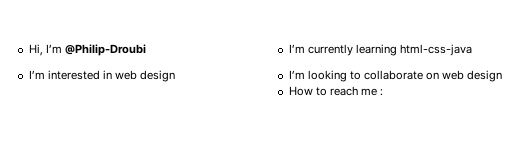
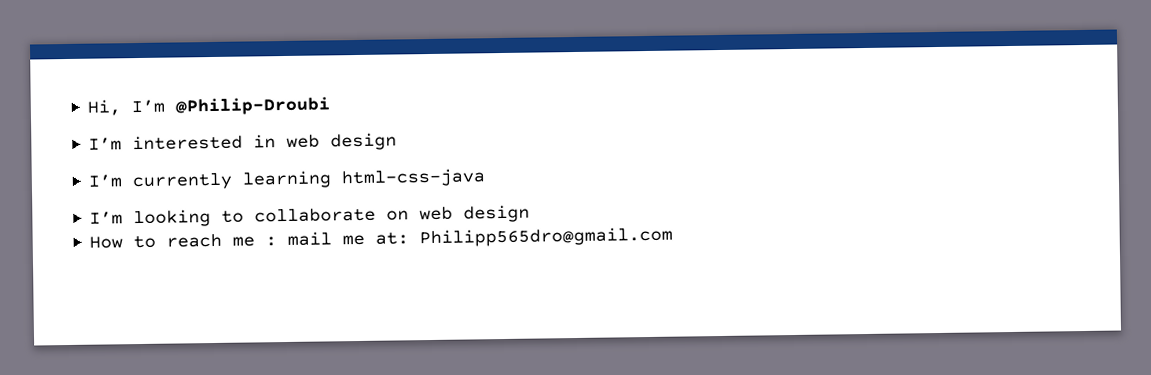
(384, 92) none -> [287,226,674,248] mail me at: Philipp565dro@gmail.com

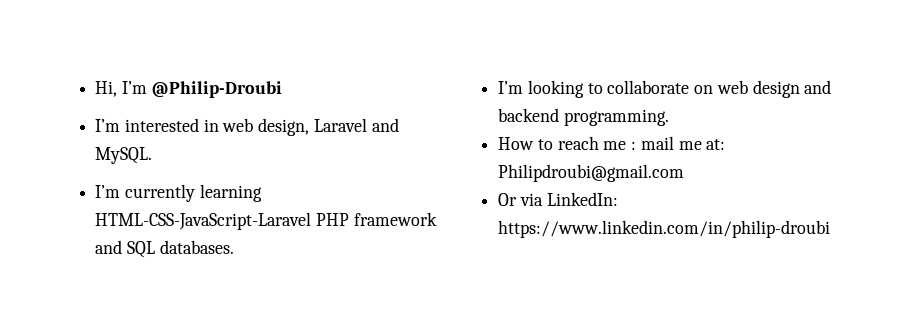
[330,132,398,151] design -> [258,118,399,136] [95,147,153,164] design, Laravel and MySQL.
[341,168,486,188] html-css-java -> [95,212,437,230] [95,240,234,258] HTML-CSS-JavaScript-Laravel PHP framework and SQL databases.
(531, 213) none -> [804,80,832,94] [498,108,669,126] and backend programming.
[419,226,674,248] Philipp565dro@gmail.com -> [498,164,685,182] [498,192,618,206] [498,220,831,238] Philipdroubi@gmail.com // Or via LinkedIn: https://www.linkedin.com/in/philip-droubi

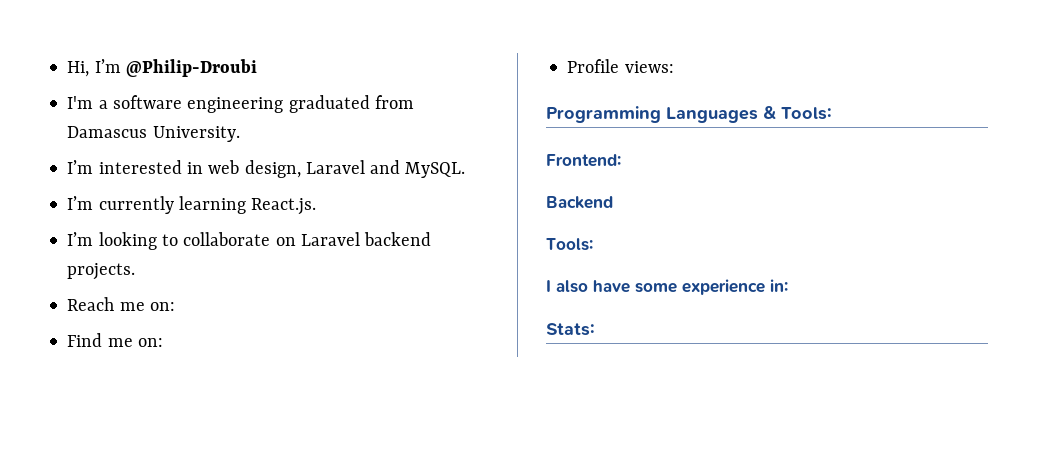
(282, 89) none -> [67,95,414,113] [67,126,240,142] // I'm a software engineering graduated from Damascus University.
[95,212,437,230] [95,240,234,258] HTML-CSS-JavaScript-Laravel PHP framework and SQL databases. -> [251,198,317,215] React.js.
[716,80,832,98] [498,108,669,126] [498,136,726,150] [498,164,685,182] [498,192,618,206] [498,220,831,238] web design and backend programming. // How to reach me : mail me at: Philipdroubi@gmail.com // Or via LinkedIn: https://www.linkedin.com/in/philip-droubi -> [300,232,432,246] [67,263,136,280] [67,297,175,311] [67,333,163,347] [567,59,674,73] [546,106,832,123] [546,154,621,167] [546,196,613,209] [546,238,593,251] [546,279,788,295] [546,323,595,336] Laravel backend projects. // Reach me on: // Find me on: // Profile views: // Programming Languages & Tools: // Frontend: // Backend // Tools: // I also have some experience in: // Stats:

